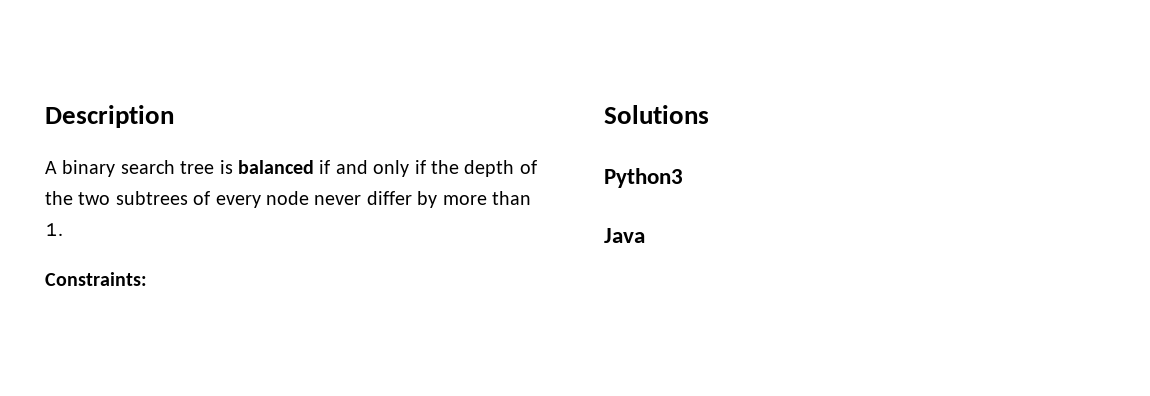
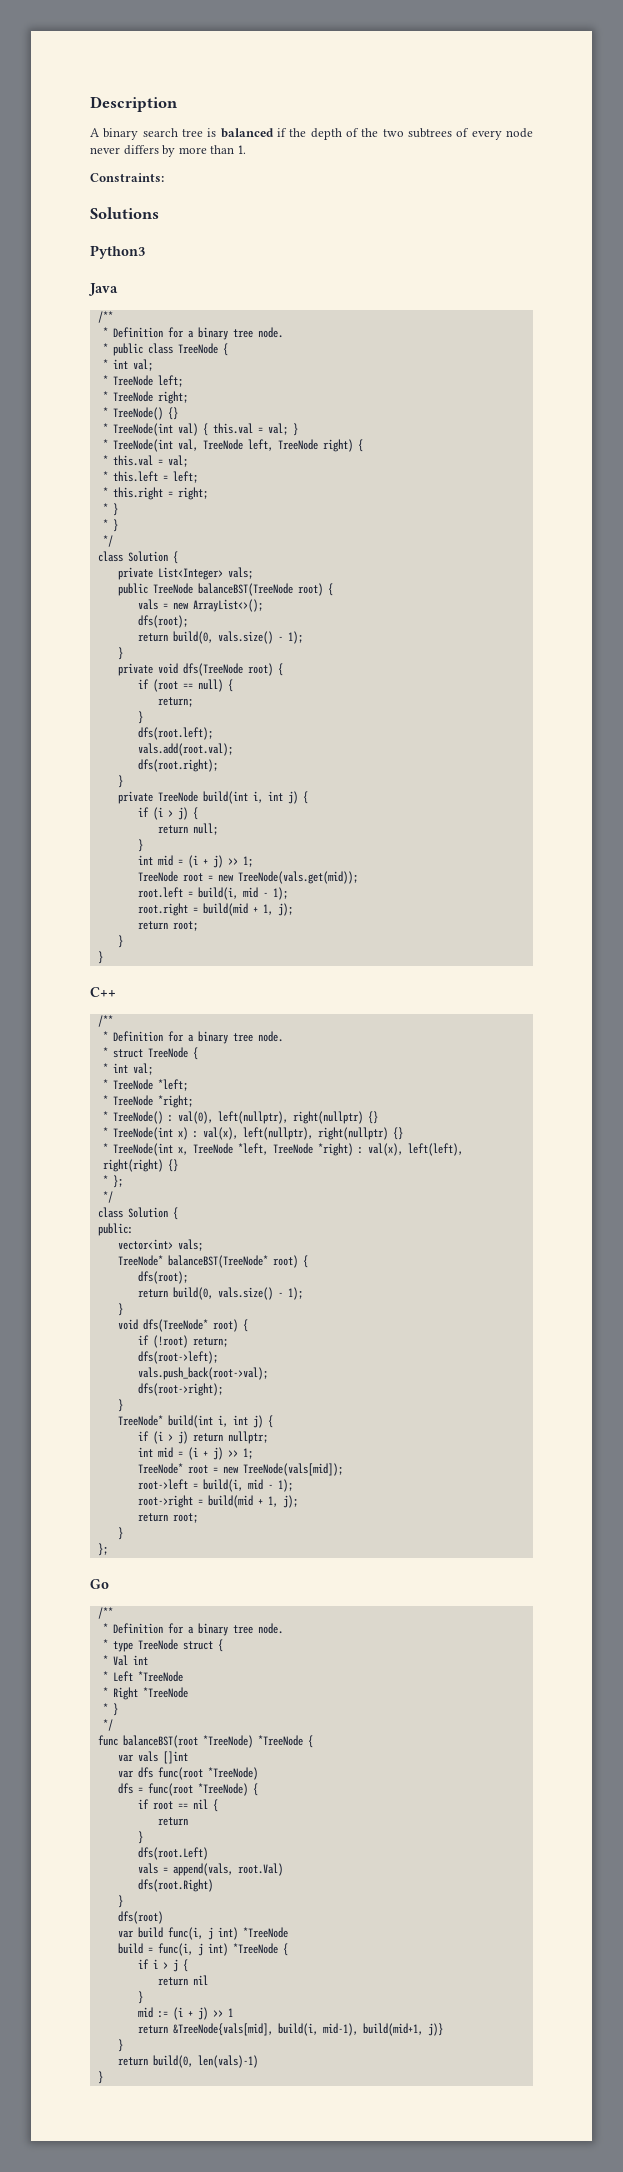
[335,160,426,177] and only if -> (287, 132) none
[366,191,412,205] differ -> [123,145,159,155] differs
(645, 235) none -> [97,311,113,323] [102,327,283,340] [102,343,228,356] [102,359,153,371] [102,375,183,387] [102,391,188,404] [102,407,178,420] [102,423,298,436] [102,439,363,452] [102,455,188,467] [102,471,198,483] [102,487,208,500] [102,503,118,516] [102,519,118,532] [102,535,113,547] [97,551,178,564] [117,567,253,580] [117,583,333,596] [137,599,263,612] [137,615,188,628] [137,631,303,644] [117,647,123,660] [117,663,283,676] [137,679,233,692] [157,697,193,707] [137,711,143,724] [137,727,213,740] [137,743,233,756] [137,759,218,772] [117,775,123,788] [117,791,308,804] [137,807,198,820] [157,823,218,835] [137,839,143,852] [137,855,253,868] [137,871,358,884] [137,887,288,900] [137,903,293,916] [137,921,198,931] [117,935,123,948] [97,951,103,964] [90,987,116,997] [97,1015,113,1027] [102,1031,283,1044] [102,1047,198,1060] [102,1063,153,1075] [102,1079,188,1091] [102,1095,193,1108] [102,1111,378,1124] [102,1127,403,1140] [102,1143,463,1156] [102,1159,178,1172] [102,1175,123,1188] [102,1191,113,1203] [97,1207,178,1220] [97,1223,133,1236] [117,1239,203,1251] [117,1255,308,1268] [137,1271,188,1284] [137,1287,303,1300] [117,1303,123,1316] [117,1319,248,1332] [137,1335,228,1348] [137,1351,218,1364] [137,1367,268,1380] [137,1383,223,1396] [117,1399,123,1412] [117,1415,273,1428] [137,1431,268,1444] [137,1447,253,1460] [137,1463,343,1476] [137,1479,293,1492] [137,1495,298,1508] [137,1513,198,1523] [117,1527,123,1540] [97,1543,108,1556] [90,1579,109,1589] [97,1607,113,1619] [102,1623,283,1636] [102,1639,223,1652] [102,1655,148,1666] [102,1671,183,1682] [102,1687,188,1700] [102,1703,118,1716] [102,1719,113,1731] [97,1735,313,1748] [117,1751,188,1764] [117,1767,258,1780] [117,1783,258,1796] [137,1799,218,1812] [157,1817,188,1826] [137,1831,143,1844] [137,1847,208,1860] [137,1863,283,1876] [137,1879,213,1892] [117,1895,123,1908] [117,1911,163,1924] [117,1927,288,1940] [117,1943,288,1956] [137,1959,188,1972] [157,1975,208,1986] [137,1991,143,2004] [137,2007,233,2020] [137,2023,443,2036] [117,2039,123,2052] [117,2055,258,2068] [97,2071,103,2084] // /** // * Definition for a binary tree node. // * public class TreeNode { // * int val; // * TreeNode left; // * TreeNode right; // * TreeNode() {} // * TreeNode(int val) { this.val = val; } // * TreeNode(int val, TreeNode left, TreeNode right) { // * this.val = val; // * this.left = left; // * this.right = right; // * } // * } // */ // class Solution { // private List<Integer> vals; // public TreeNode balanceBST(TreeNode root) { // vals = new ArrayList<>(); // dfs(root); // return build(0, vals.size() - 1); // } // private void dfs(TreeNode root) { // if (root == null) { // return; // } // dfs(root.left); // vals.add(root.val); // dfs(root.right); // } // private TreeNode build(int i, int j) { // if (i > j) { // return null; // } // int mid = (i + j) >> 1; // TreeNode root = new TreeNode(vals.get(mid)); // root.left = build(i, mid - 1); // root.right = build(mid + 1, j); // return root; // } // } // C++ // /** // * Definition for a binary tree node. // * struct TreeNode { // * int val; // * TreeNode *left; // * TreeNode *right; // * TreeNode() : val(0), left(nullptr), right(nullptr) {} // * TreeNode(int x) : val(x), left(nullptr), right(nullptr) {} // * TreeNode(int x, TreeNode *left, TreeNode *right) : val(x), left(left), right(right) {} // * }; // */ // class Solution { // public: // vector<int> vals; // TreeNode* balanceBST(TreeNode* root) { // dfs(root); // return build(0, vals.size() - 1); // } // void dfs(TreeNode* root) { // if (!root) return; // dfs(root->left); // vals.push_back(root->val); // dfs(root->right); // } // TreeNode* build(int i, int j) { // if (i > j) return nullptr; // int mid = (i + j) >> 1; // TreeNode* root = new TreeNode(vals[mid]); // root->left = build(i, mid - 1); // root->right = build(mid + 1, j); // return root; // } // }; // Go // /** // * Definition for a binary tree node. // * type TreeNode struct { // * Val int // * Left *TreeNode // * Right *TreeNode // * } // */ // func balanceBST(root *TreeNode) *TreeNode { // var vals []int // var dfs func(root *TreeNode) // dfs = func(root *TreeNode) { // if root == nil { // return // } // dfs(root.Left) // vals = append(vals, root.Val) // dfs(root.Right) // } // dfs(root) // var build func(i, j int) *TreeNode // build = func(i, j int) *TreeNode { // if i > j { // return nil // } // mid := (i + j) >> 1 // return &TreeNode{vals[mid], build(i, mid-1), build(mid+1, j)} // } // return build(0, len(vals)-1) // }

